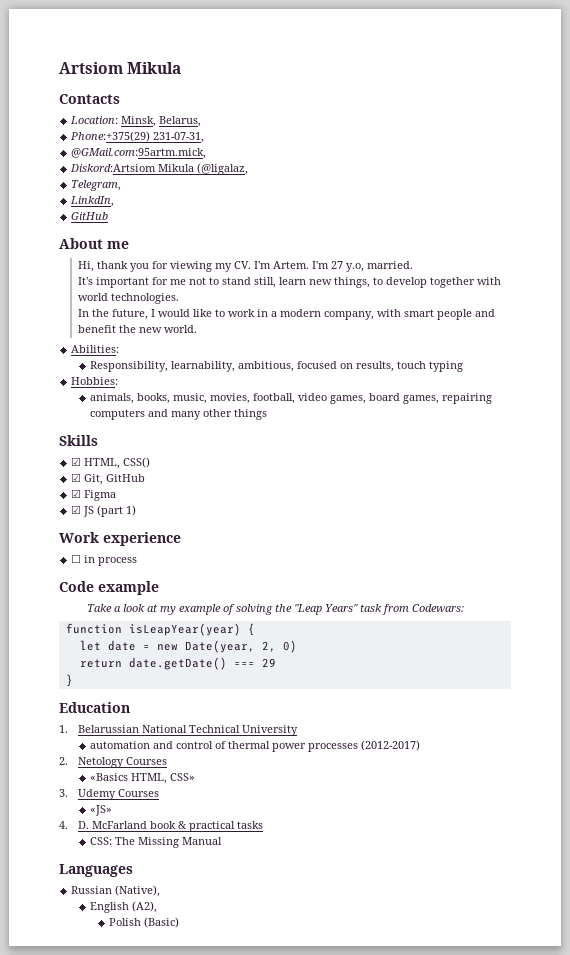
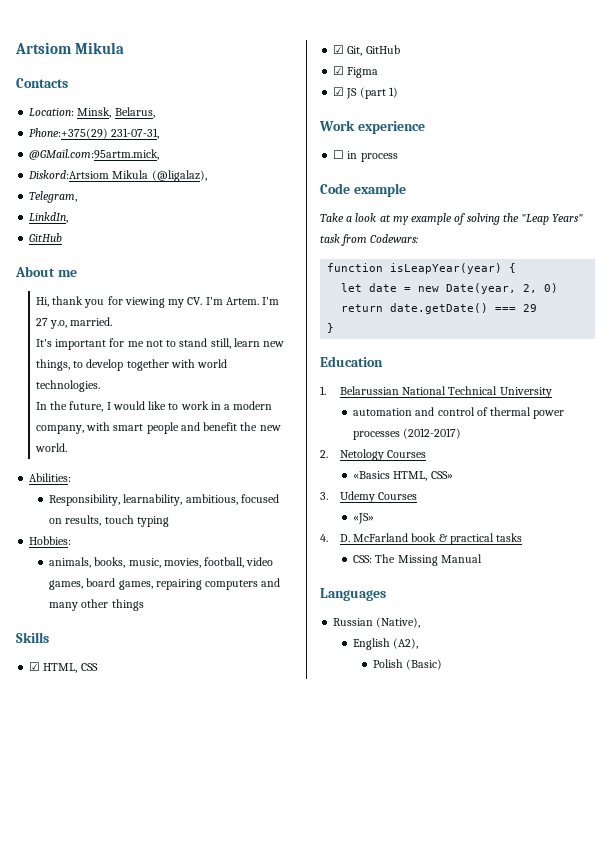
[197,163,249,175] (@ligalaz, -> [151,170,207,182] (@ligalaz),
[123,457,151,468] CSS() -> [80,663,98,671] CSS

